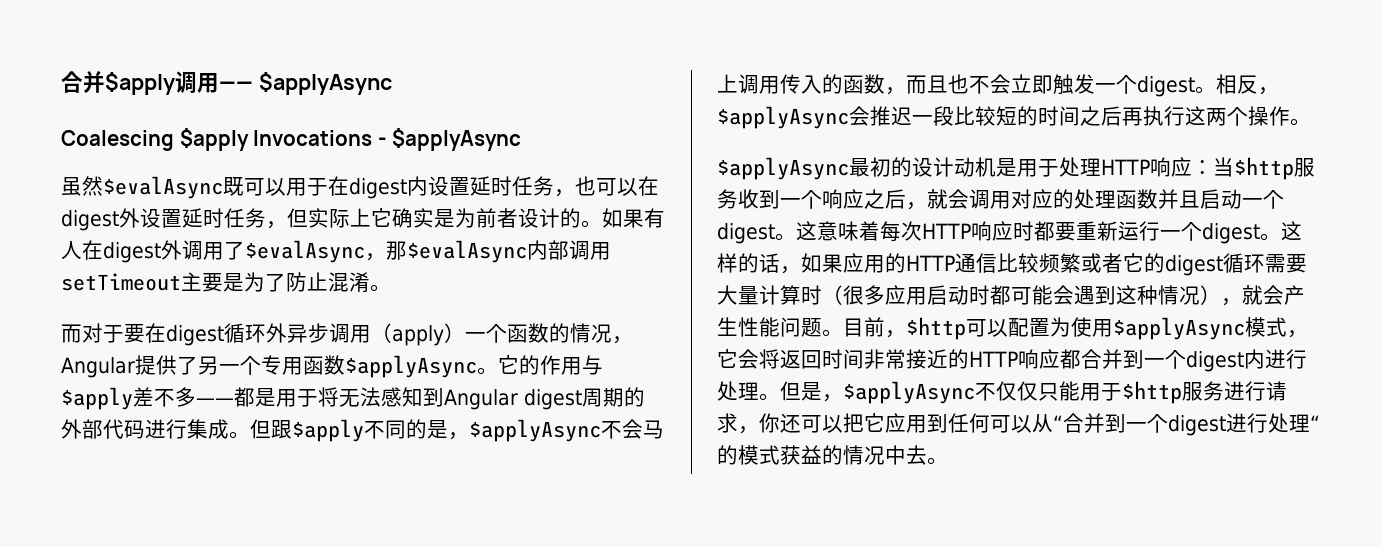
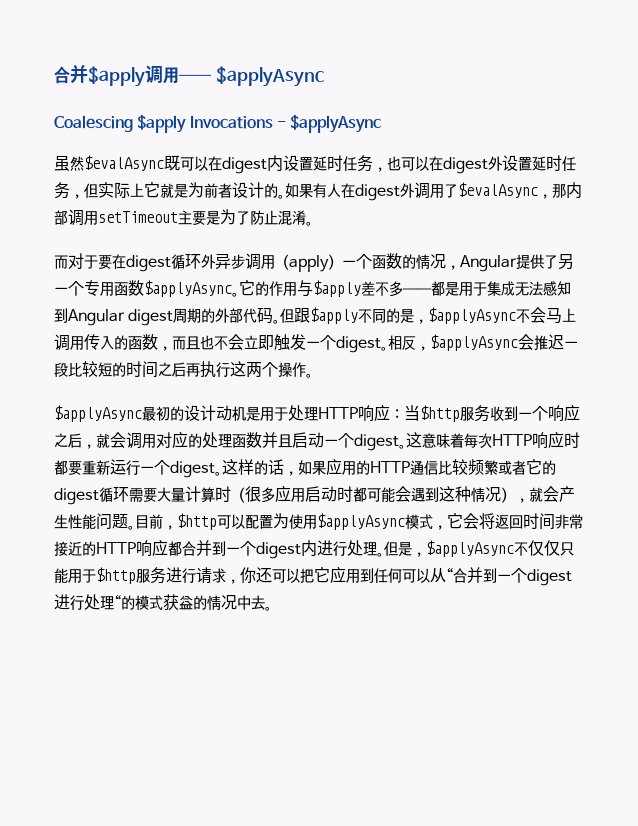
[286,178,328,196] 用于 -> (208, 163) none
[392,208,434,228] 确实 -> [160,183,174,198] 就
[407,240,527,263] $evalAsync -> (566, 190) none
[318,387,339,407] 将 -> [487,281,515,296] 集成
[145,419,229,439] 进行集成 -> (274, 315) none

